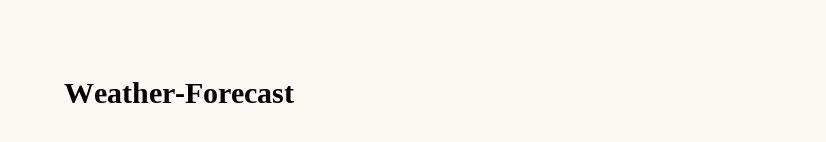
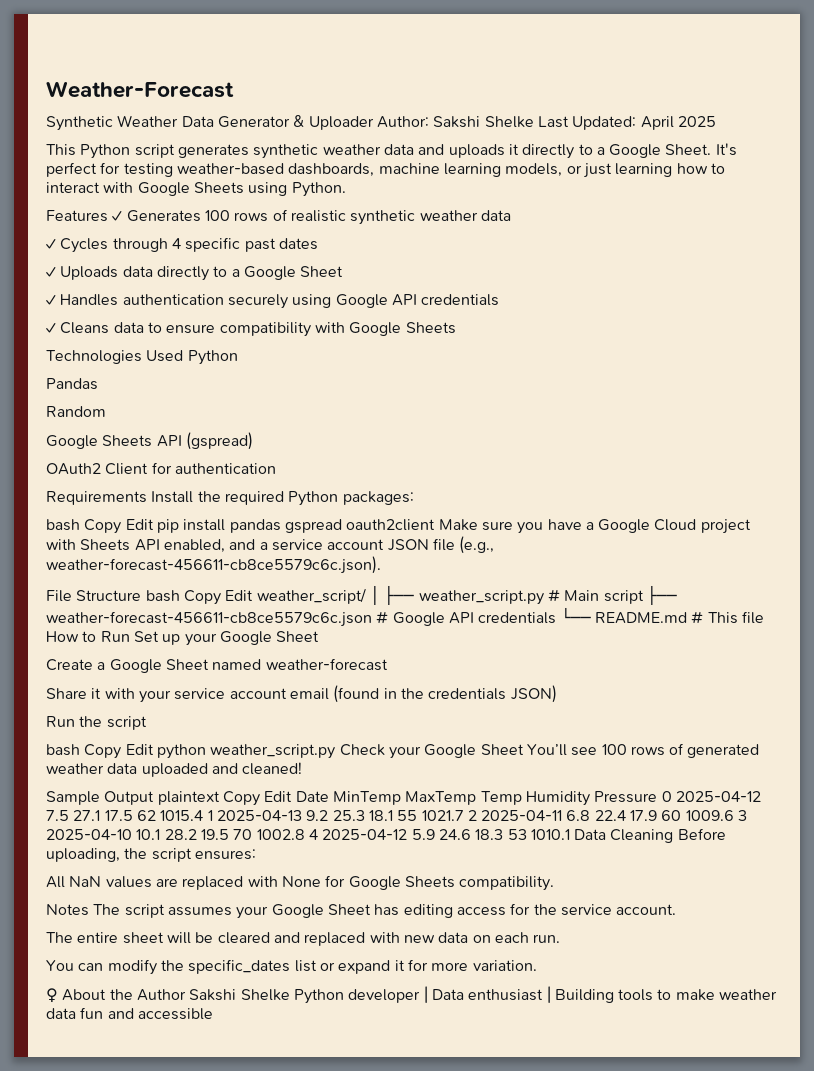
(294, 92) none -> [46,115,716,131] [46,143,737,159] [46,162,725,178] [46,182,346,197] [46,209,511,225] [46,237,318,253] [46,266,344,281] [46,294,500,309] [46,322,456,337] [46,350,238,365] [46,378,98,390] [46,406,106,417] [46,432,253,450] [46,462,276,475] [46,491,414,506] [46,519,751,534] [46,536,495,554] [46,556,381,574] [46,585,677,605] [46,607,764,627] [46,631,320,646] [46,658,388,673] [46,685,557,703] [46,716,147,730] [46,743,760,759] [46,762,303,777] [46,791,761,806] [46,810,748,821] [46,828,726,843] [46,848,256,862] [46,875,555,891] [46,903,677,919] [46,932,561,946] [46,959,537,975] [46,986,778,1004] [46,1007,213,1020] // Synthetic Weather Data Generator & Uploader Author: Sakshi Shelke Last Updated: April 2025 // This Python script generates synthetic weather data and uploads it directly to a Google Sheet. It's perfect for testing weather-based dashboards, machine learning models, or just learning how to interact with Google Sheets using Python. // Features ✓ Generates 100 rows of realistic synthetic weather data // ✓ Cycles through 4 specific past dates // ✓ Uploads data directly to a Google Sheet // ✓ Handles authentication securely using Google API credentials // ✓ Cleans data to ensure compatibility with Google Sheets // Technologies Used Python // Pandas // Random // Google Sheets API (gspread) // OAuth2 Client for authentication // Requirements Install the required Python packages: // bash Copy Edit pip install pandas gspread oauth2client Make sure you have a Google Cloud project with Sheets API enabled, and a service account JSON file (e.g., weather-forecast-456611-cb8ce5579c6c.json). // File Structure bash Copy Edit weather_script/ │ ├── weather_script.py # Main script ├── weather-forecast-456611-cb8ce5579c6c.json # Google API credentials └── README.md # This file How to Run Set up your Google Sheet // Create a Google Sheet named weather-forecast // Share it with your service account email (found in the credentials JSON) // Run the script // bash Copy Edit python weather_script.py Check your Google Sheet You’ll see 100 rows of generated weather data uploaded and cleaned! // Sample Output plaintext Copy Edit Date MinTemp MaxTemp Temp Humidity Pressure 0 2025-04-12 7.5 27.1 17.5 62 1015.4 1 2025-04-13 9.2 25.3 18.1 55 1021.7 2 2025-04-11 6.8 22.4 17.9 60 1009.6 3 2025-04-10 10.1 28.2 19.5 70 1002.8 4 2025-04-12 5.9 24.6 18.3 53 1010.1 Data Cleaning Before uploading, the script ensures: // All NaN values are replaced with None for Google Sheets compatibility. // Notes The script assumes your Google Sheet has editing access for the service account. // The entire sheet will be cleared and replaced with new data on each run. // You can modify the specific_dates list or expand it for more variation. // ♀ About the Author Sakshi Shelke Python developer | Data enthusiast | Building tools to make weather data fun and accessible

